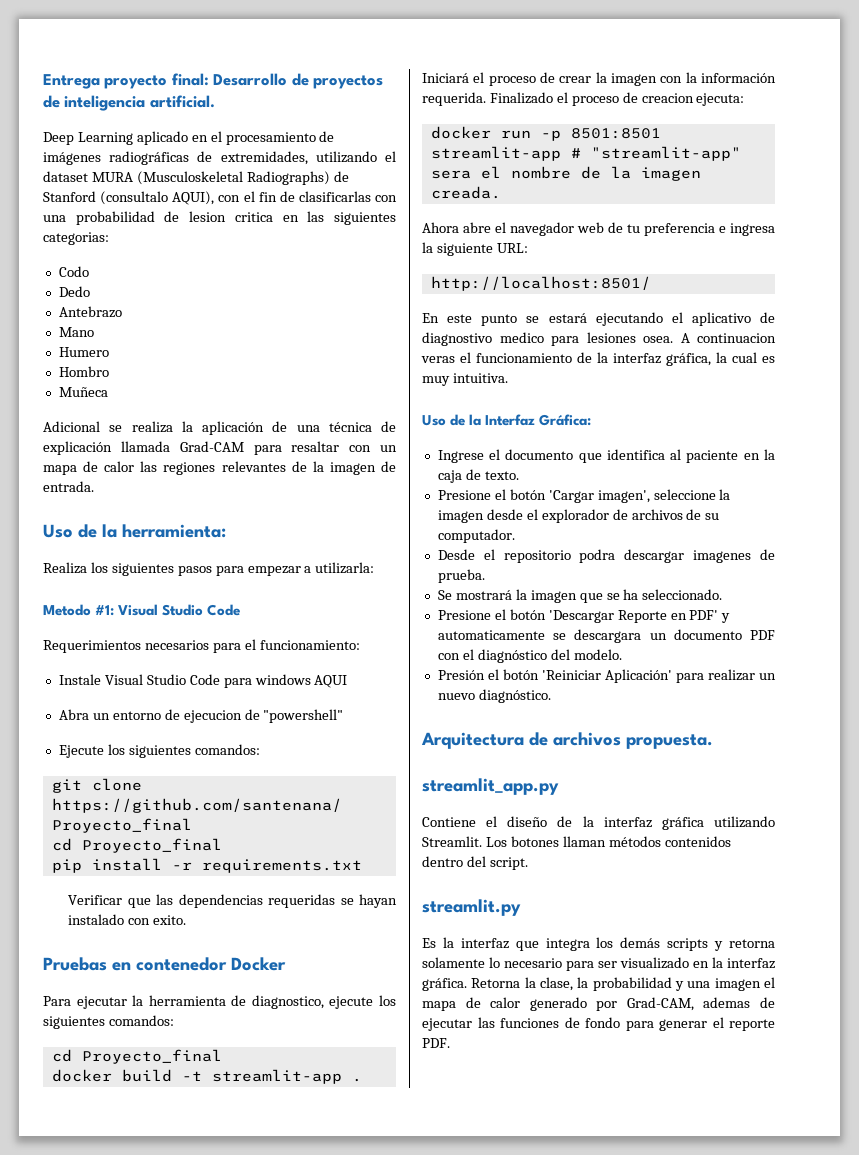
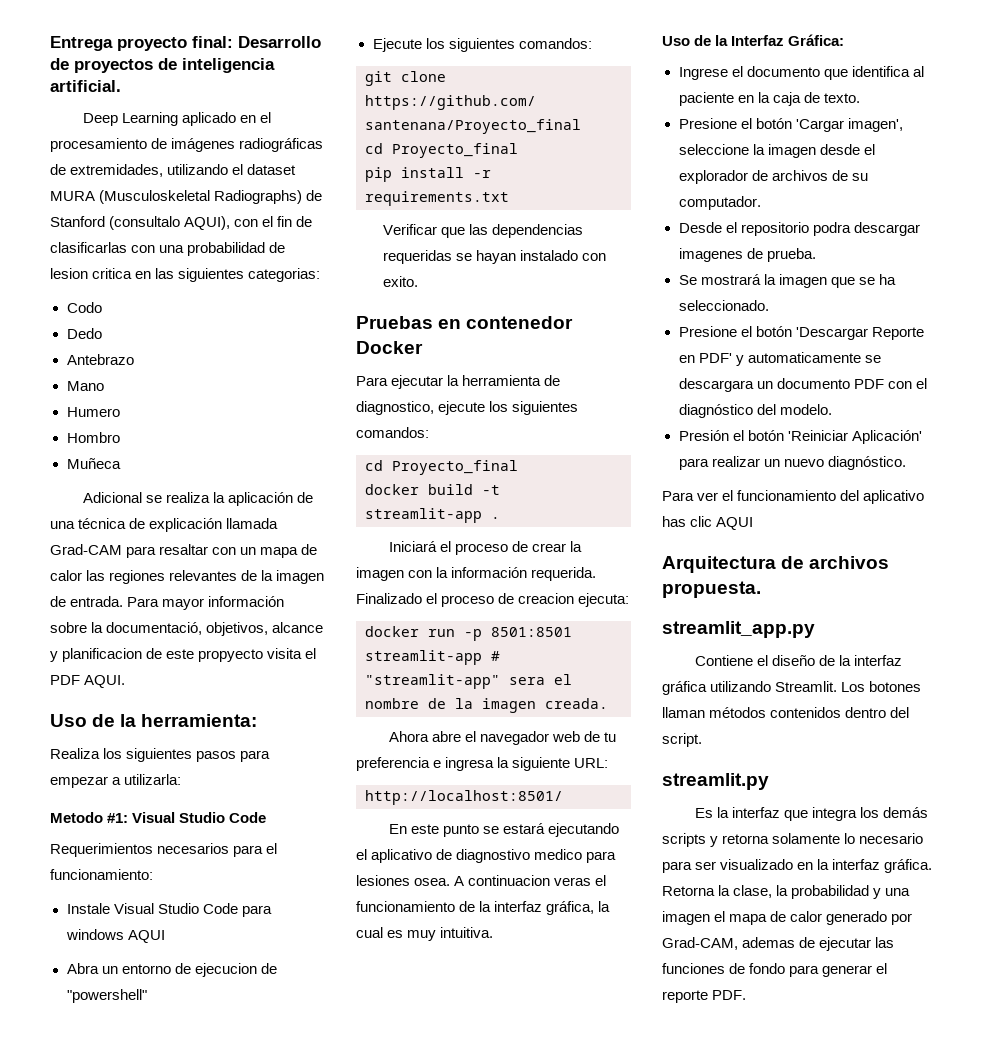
(94, 486) none -> [127,596,285,610] [50,622,324,636] [50,648,317,662] [50,675,126,688] Para mayor información sobre la documentació, objetivos, alcance y planificacion de este propyecto visita el PDF AQUI.
(551, 696) none -> [662,490,925,504] [662,516,754,530] // Para ver el funcionamiento del aplicativo has clic AQUI

